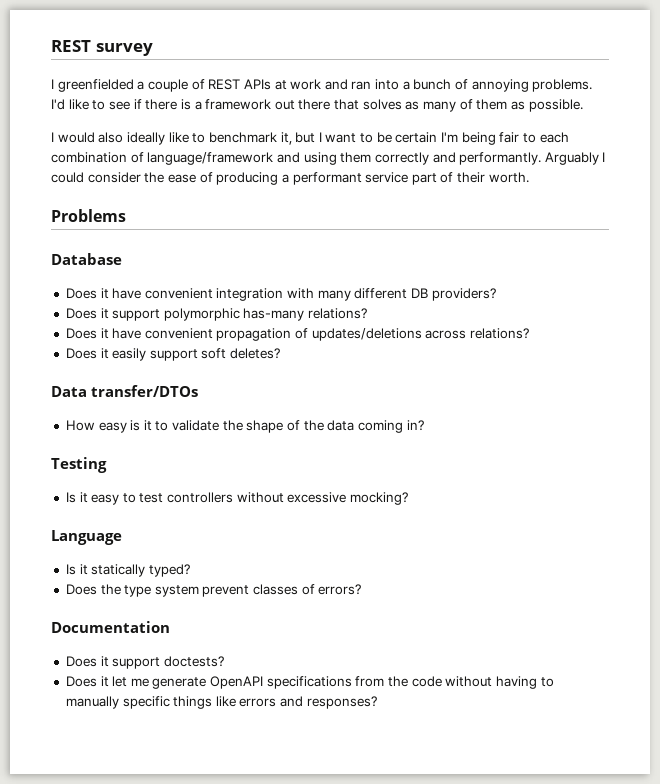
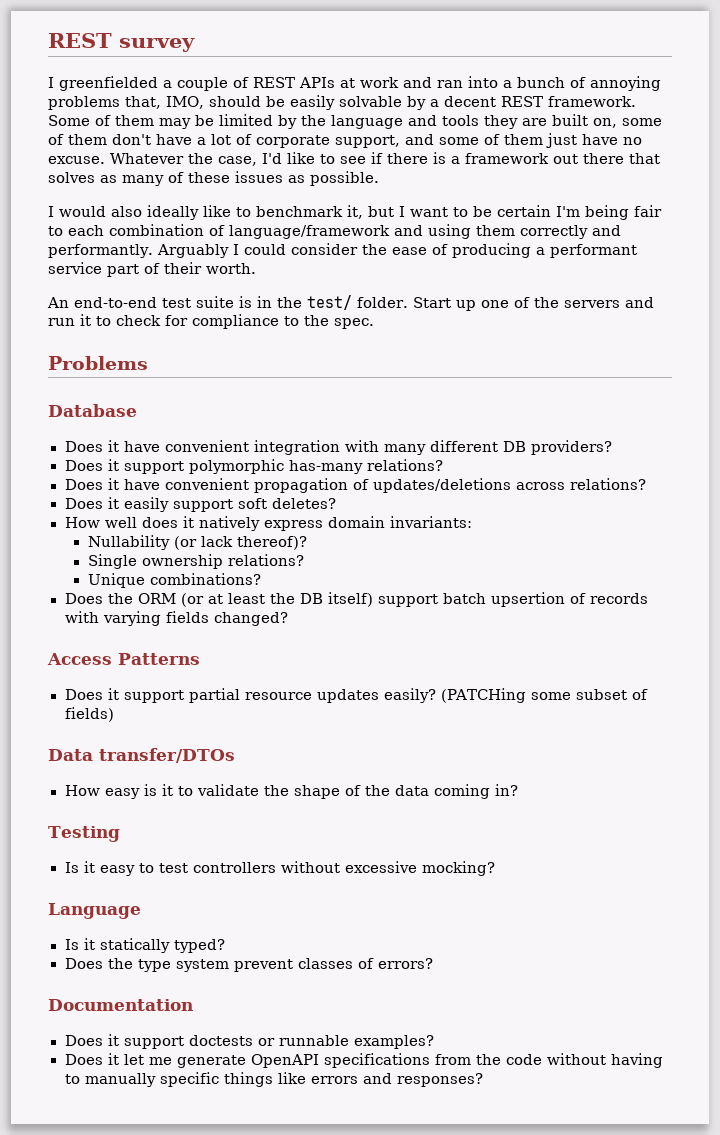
[532,79,593,92] problems. -> [48,95,636,110] [48,114,662,129] [48,133,642,148] [48,153,257,166] problems that, IMO, should be easily solvable by a decent REST framework. Some of them may be limited by the language and tools they are built on, some of them don't have a lot of corporate support, and some of them just have no excuse. Whatever the case,
[476,99,508,110] them -> [188,171,283,183] these issues
(529, 177) none -> [47,295,654,311] [48,314,374,329] // An end-to-end test suite is in the test/ folder. Start up one of the servers and run it to check for compliance to the spec.
(281, 353) none -> [64,516,472,531] [87,535,307,550] [87,554,304,569] [87,573,261,588] [64,592,648,607] [64,611,288,626] [47,653,200,665] [64,688,649,703] [64,707,114,722] // How well does it natively express domain invariants: // Nullability (or lack thereof)? // Single ownership relations? // Unique combinations? // Does the ORM (or at least the DB itself) support batch upsertion of records with varying fields changed? // Access Patterns // Does it support partial resource updates easily? (PATCHing some subset of fields)
[163,656,224,667] doctests? -> [188,1035,434,1049] doctests or runnable examples?

